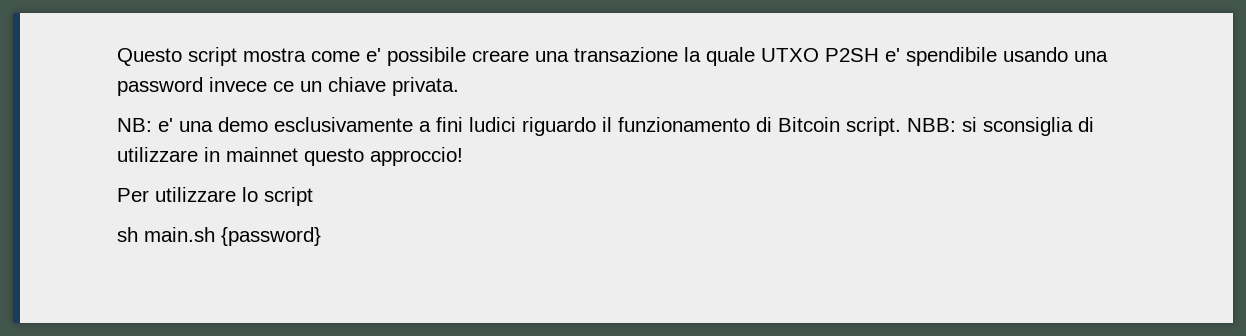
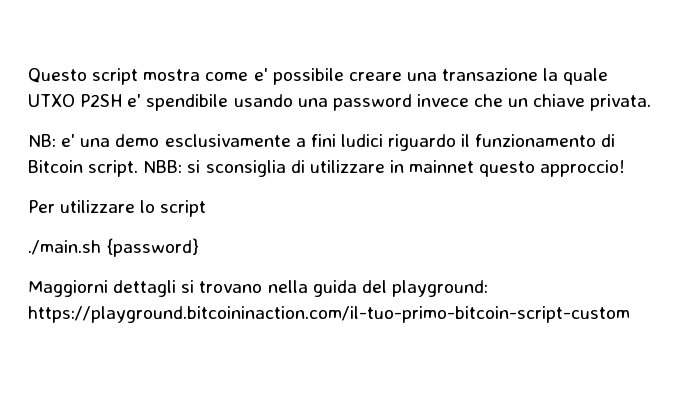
[273,81,294,92] ce -> [474,94,504,107] che
[117,227,215,242] sh main.sh -> [28,240,101,255] ./main.sh
(321, 236) none -> [28,280,488,297] [28,306,630,323] // Maggiorni dettagli si trovano nella guida del playground: https://playground.bitcoininaction.com/il-tuo-primo-bitcoin-script-custom

